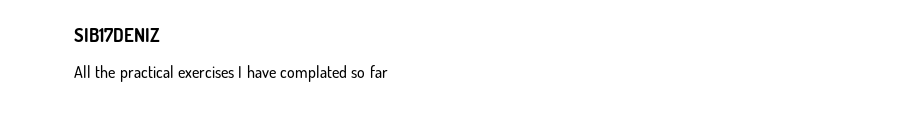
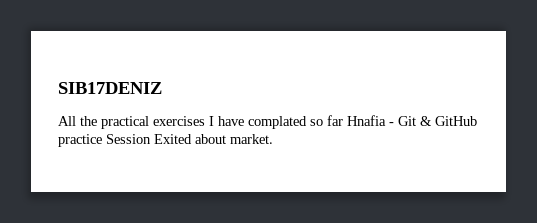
(388, 71) none -> [347,115,477,126] [58,134,273,147] Hnafia - Git & GitHub practice Session Exited about market.

